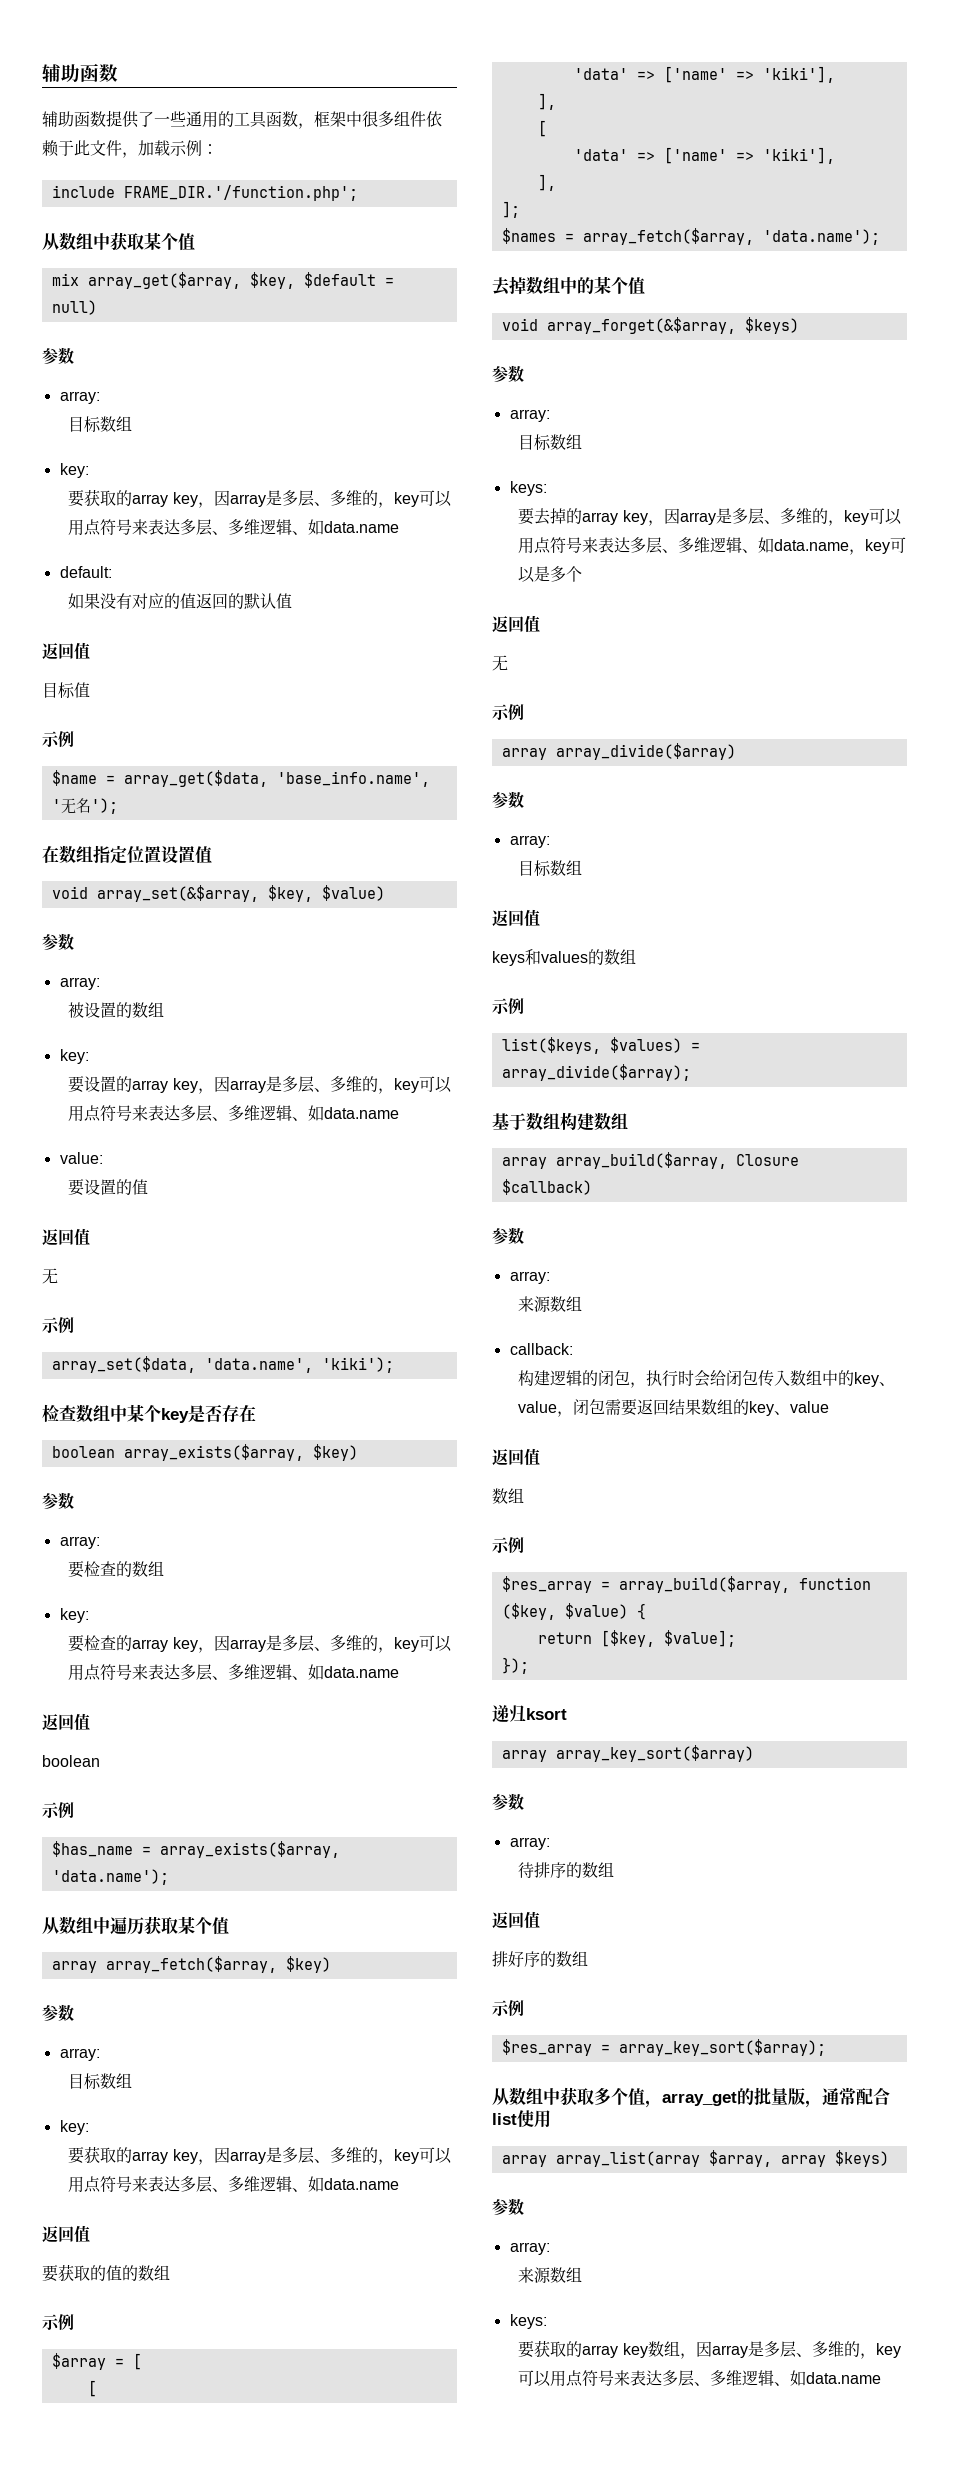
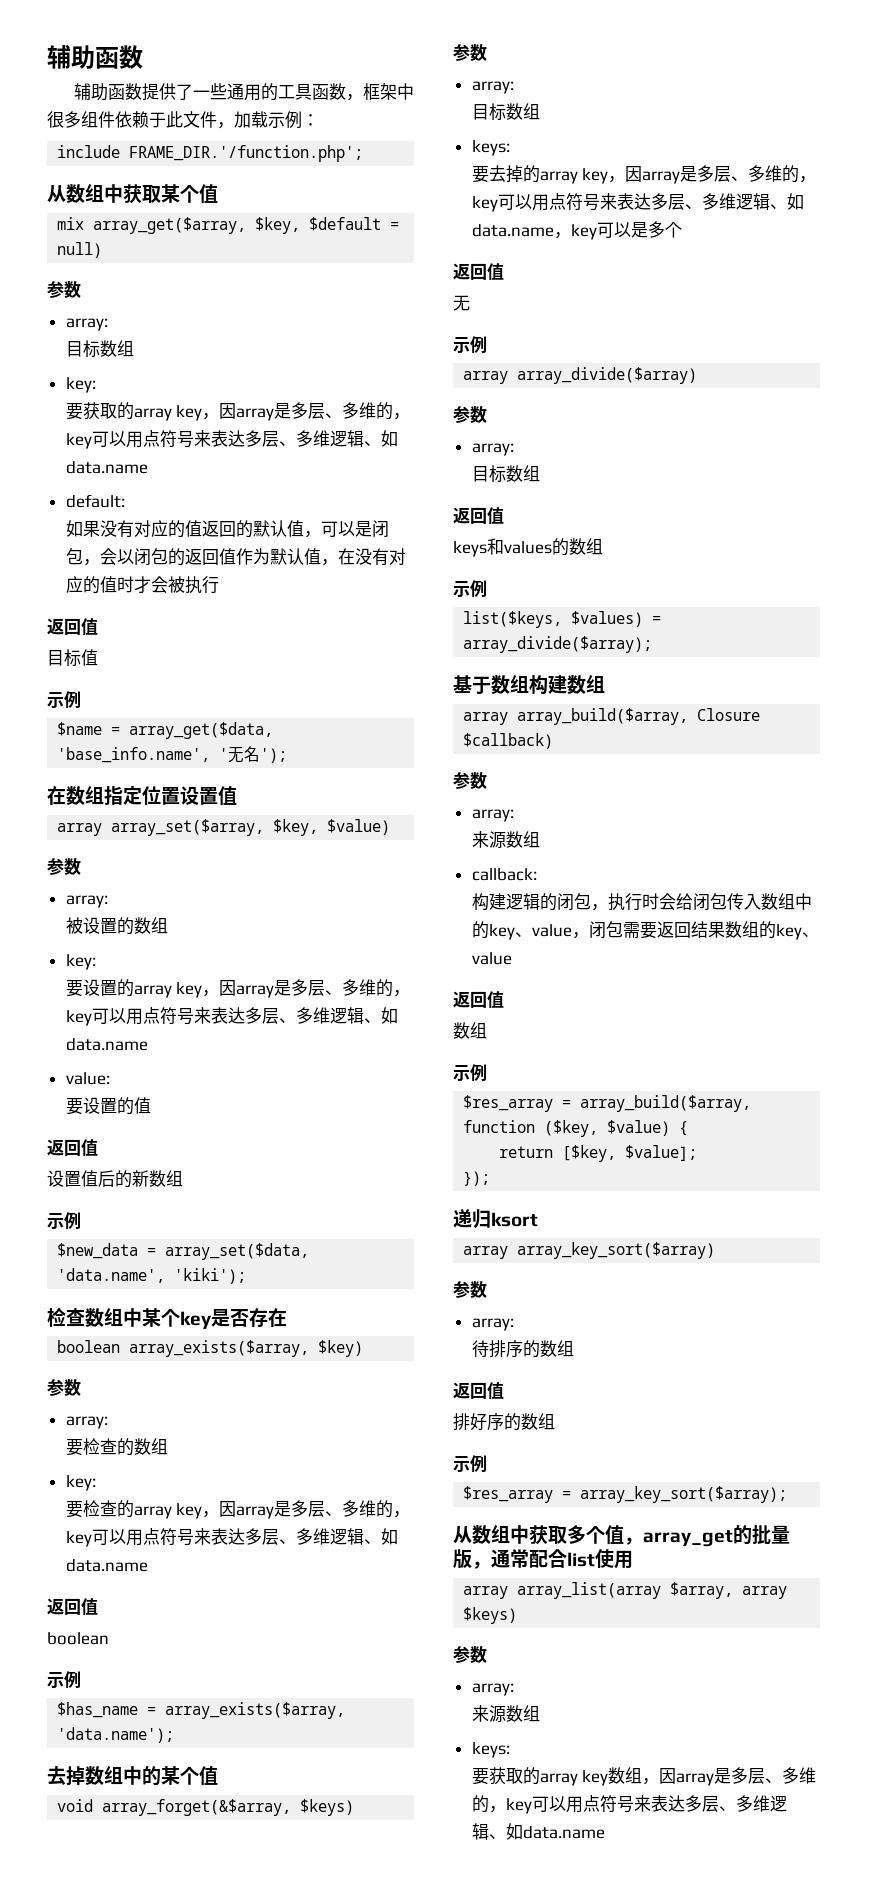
(293, 601) none -> [303,520,389,538] [65,548,406,566] [65,576,219,594] ，可以是闭包，会以闭包的返回值作为默认值，在没有对应的值时才会被执行
[51,885,259,902] void array_set(&$array, -> [57,819,265,836] array array_set($array,
[42,1268,58,1284] [42,1317,74,1333] 无 // 示例 // -> [47,1170,183,1188] [47,1212,81,1229] [57,1243,157,1259] 设置值后的新数组 // 示例 // $new_data =
[42,1916,229,1935] [51,1956,331,1973] [42,2004,74,2022] [59,2048,100,2061] [68,2073,133,2090] [59,2120,89,2135] [68,2146,452,2165] [68,2176,400,2193] [42,2225,90,2243] [42,2264,170,2282] [42,2314,74,2330] [51,2353,142,2370] [87,2380,97,2397] [573,66,835,83] [537,93,556,110] [537,120,547,137] [573,147,835,164] [537,174,556,191] [501,201,520,218] [501,228,880,245] // 从数组中遍历获取某个值 // array array_fetch($array, $key) // 参数 // array: // 目标数组 // key: // 要获取的array key，因array是多层、多维的，key可以用点符号来表达多层、多维逻辑、如data.name // 返回值 // 要获取的值的数组 // 示例 // $array = [ // [ // 'data' => ['name' => 'kiki'], // ], // [ // 'data' => ['name' => 'kiki'], // ], // ]; // $names = array_fetch($array, 'data.name'); -> (175, 1735) none

